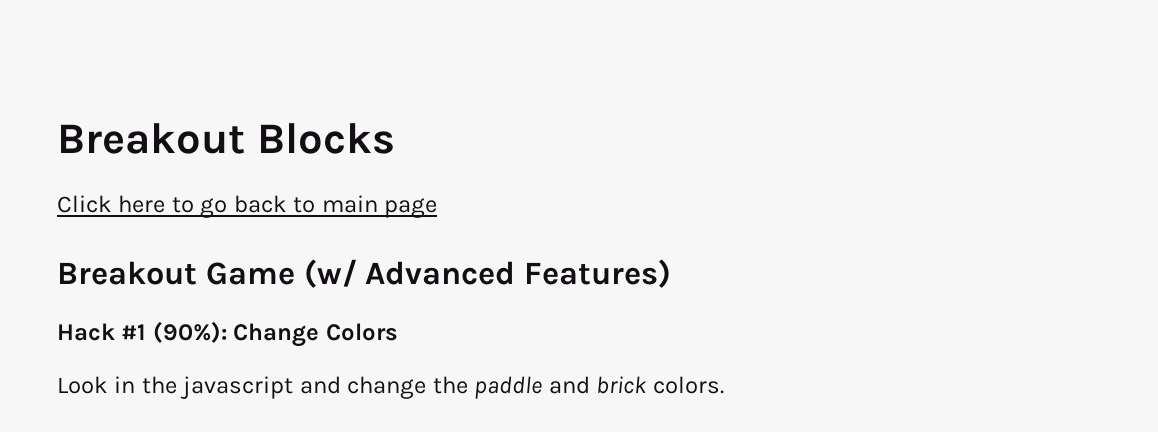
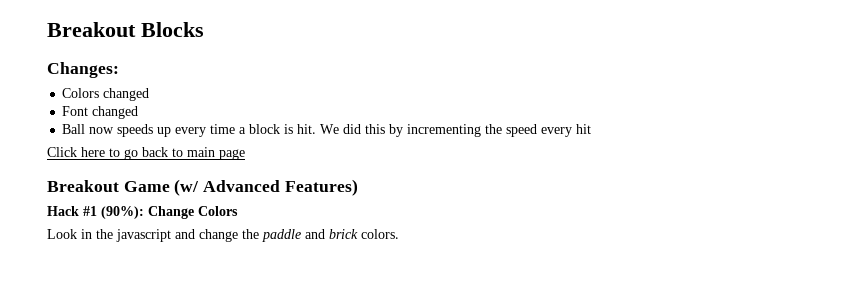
(395, 138) none -> [47,62,119,78] [62,88,150,101] [62,106,139,119] [62,124,592,137] // Changes: // Colors changed // Font changed // Ball now speeds up every time a block is hit. We did this by incrementing the speed every hit

